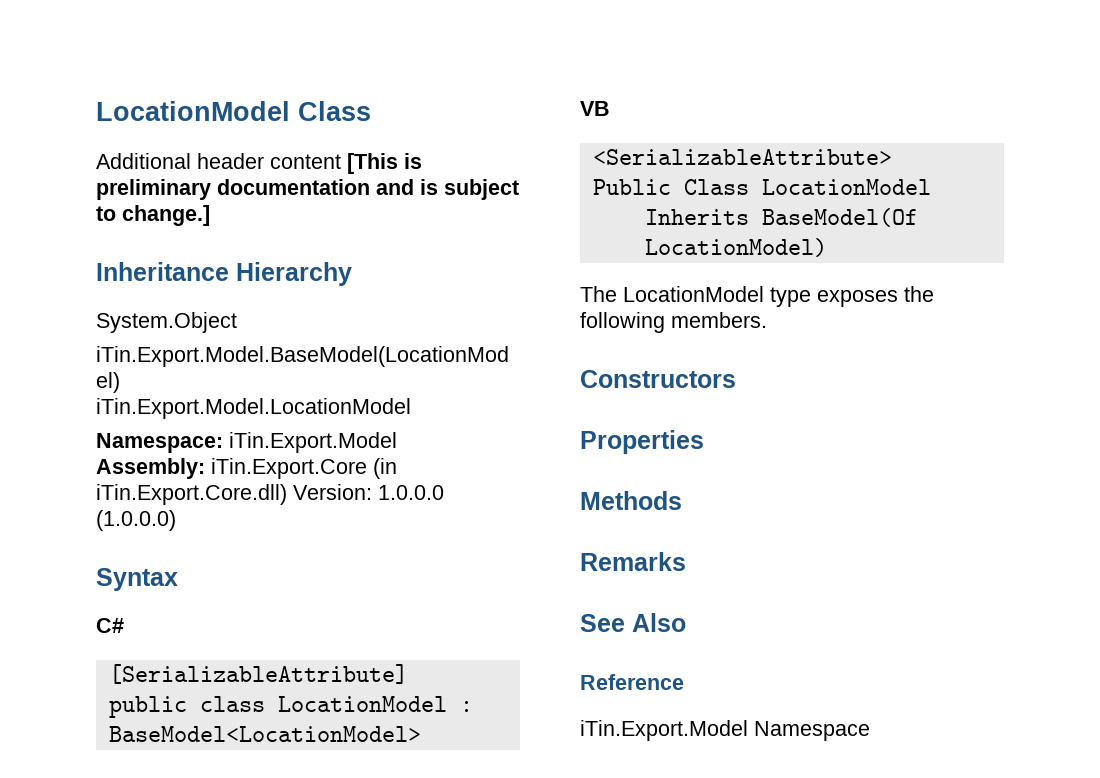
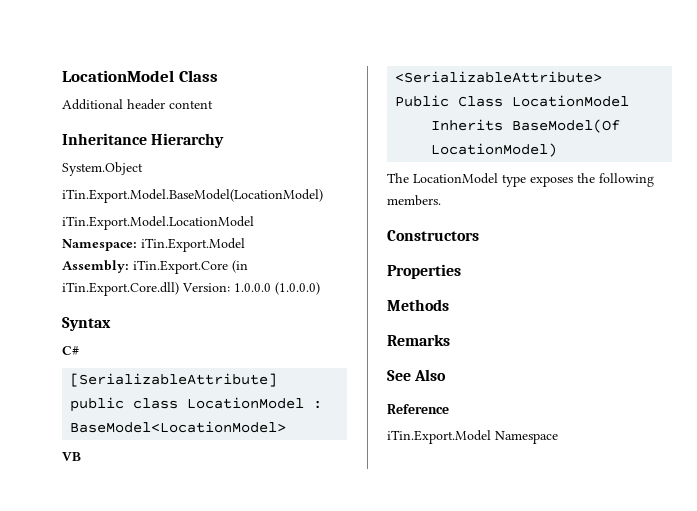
[347,153,422,174] [96,179,519,200] [96,205,210,226] [This is preliminary documentation and is subject to change.] -> (213, 104) none

